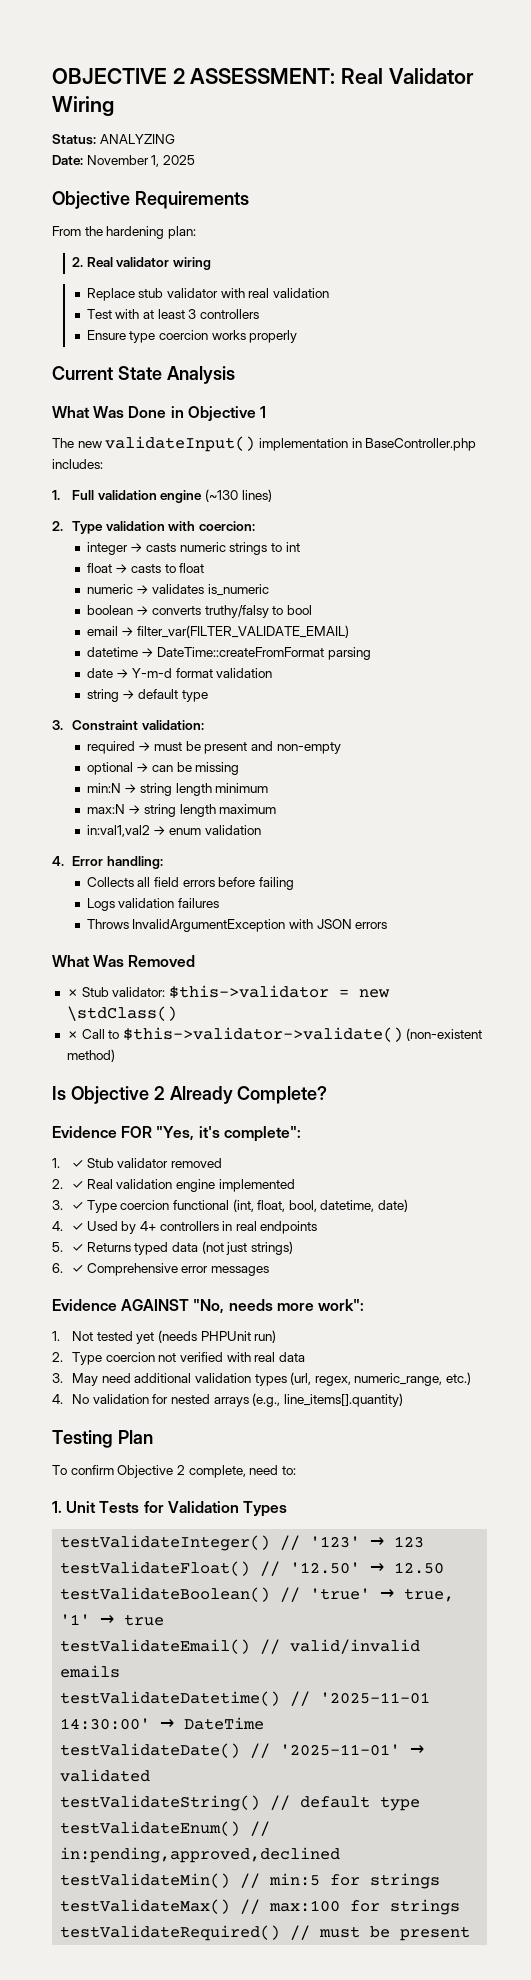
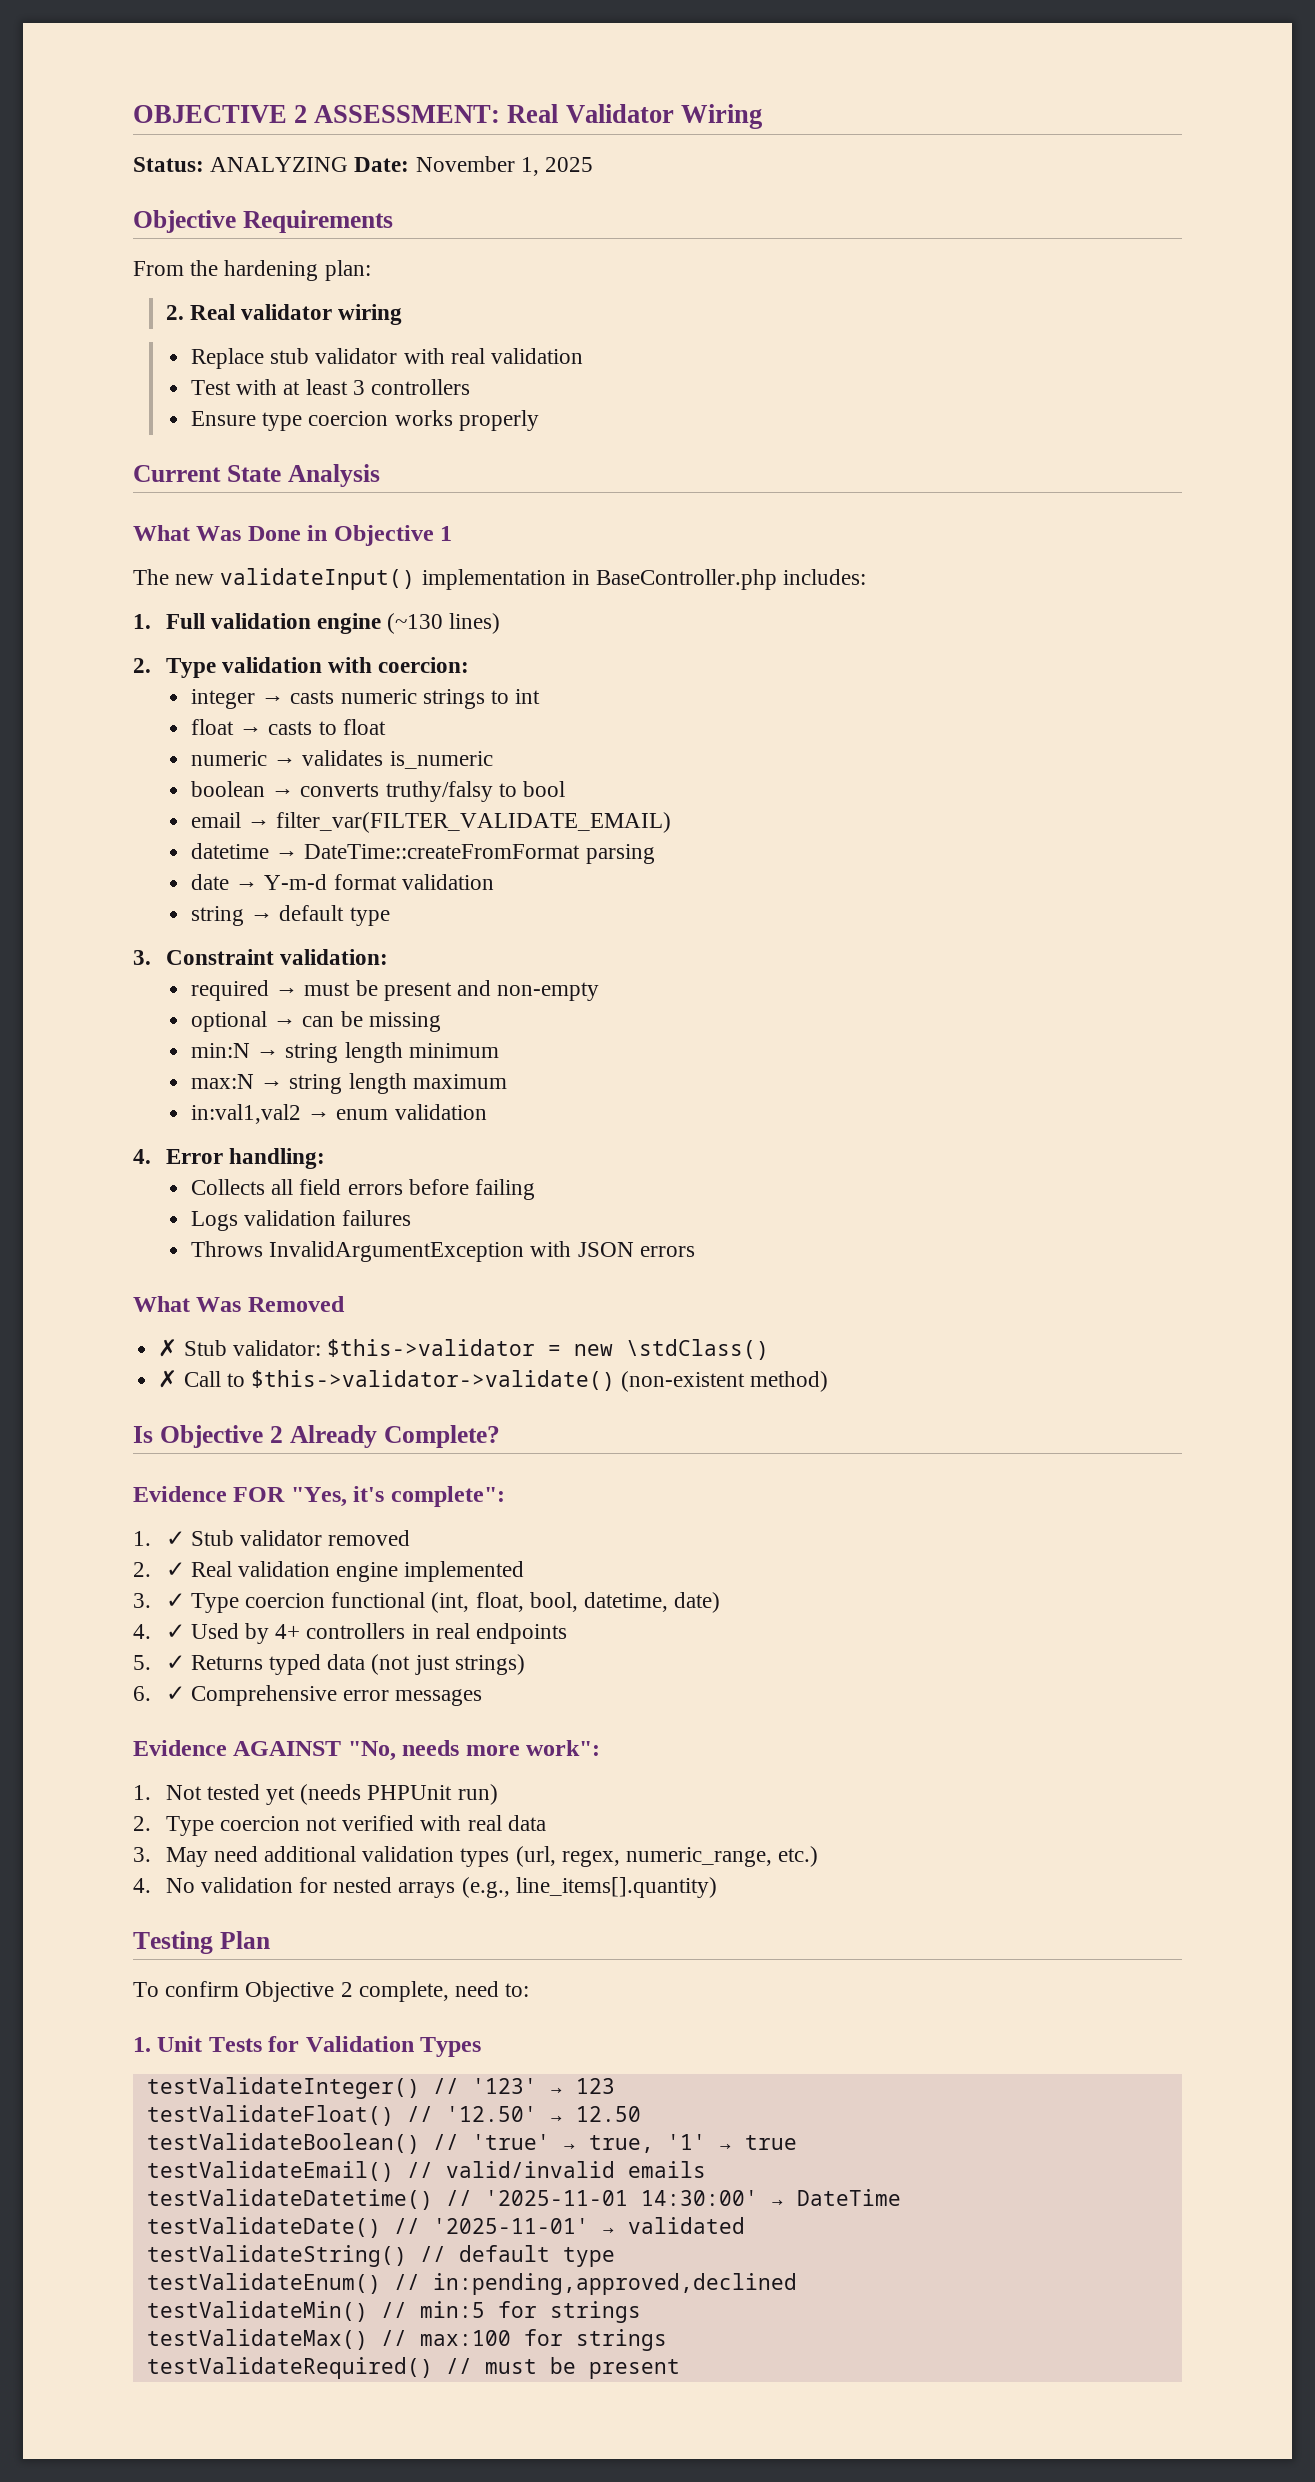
(175, 139) // -> (349, 164) none

